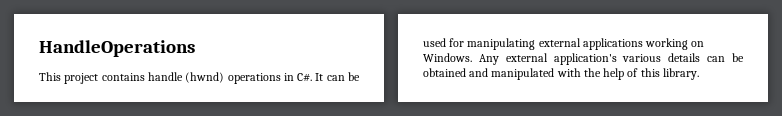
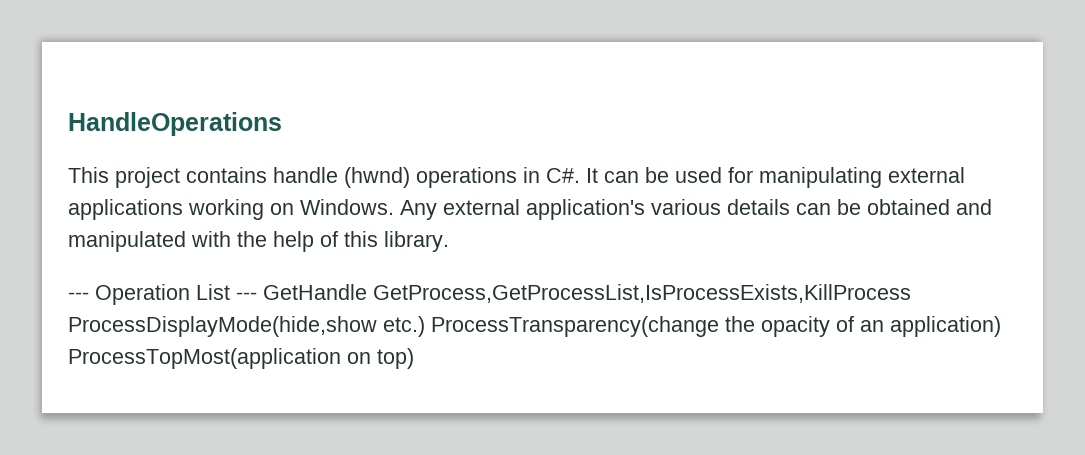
(699, 74) none -> [68,284,911,305] [68,316,1001,337] [68,348,414,369] // --- Operation List --- GetHandle GetProcess,GetProcessList,IsProcessExists,KillProcess ProcessDisplayMode(hide,show etc.) ProcessTransparency(change the opacity of an application) ProcessTopMost(application on top)

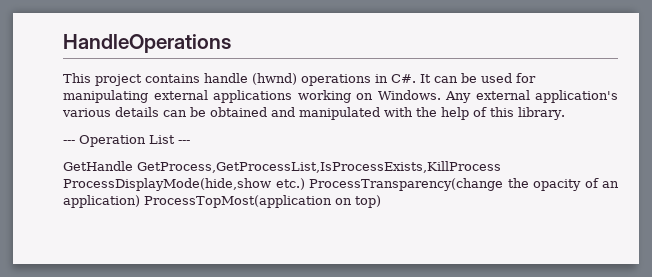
(257, 296) none -> (190, 142) //

